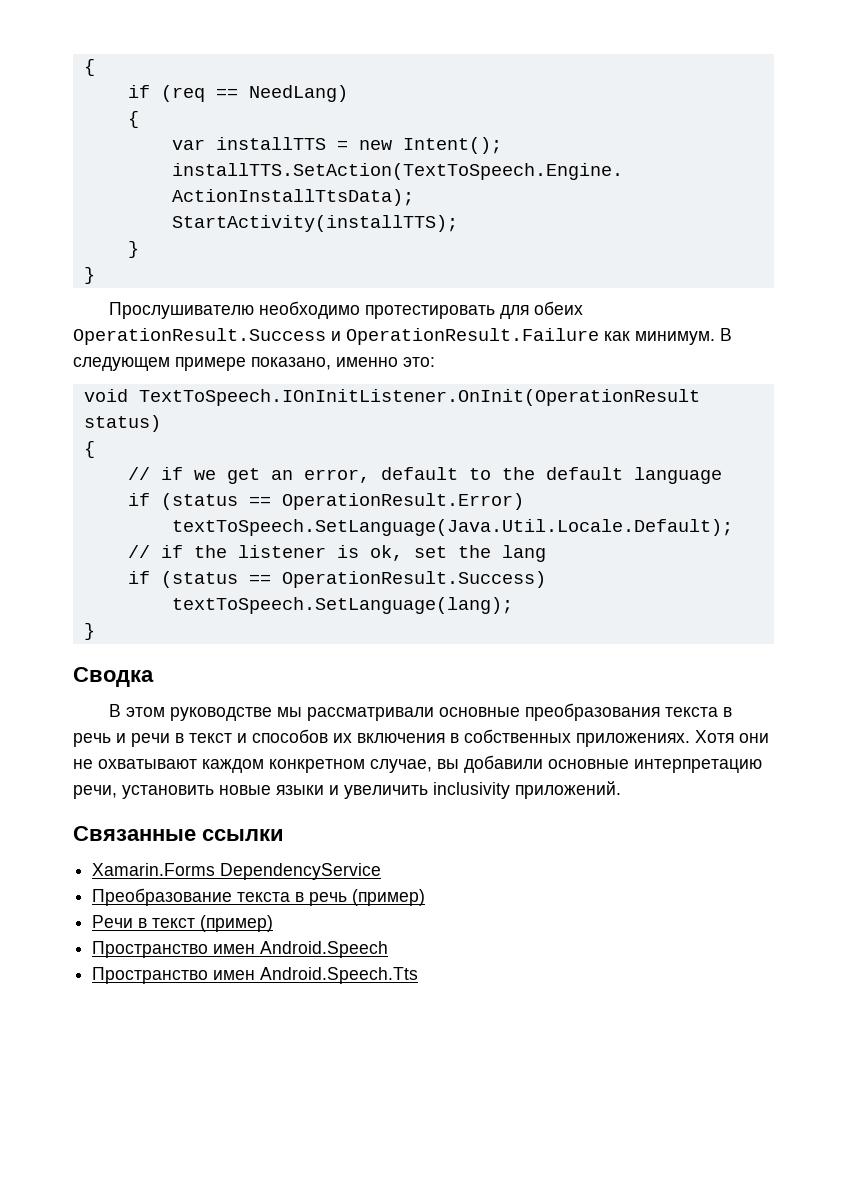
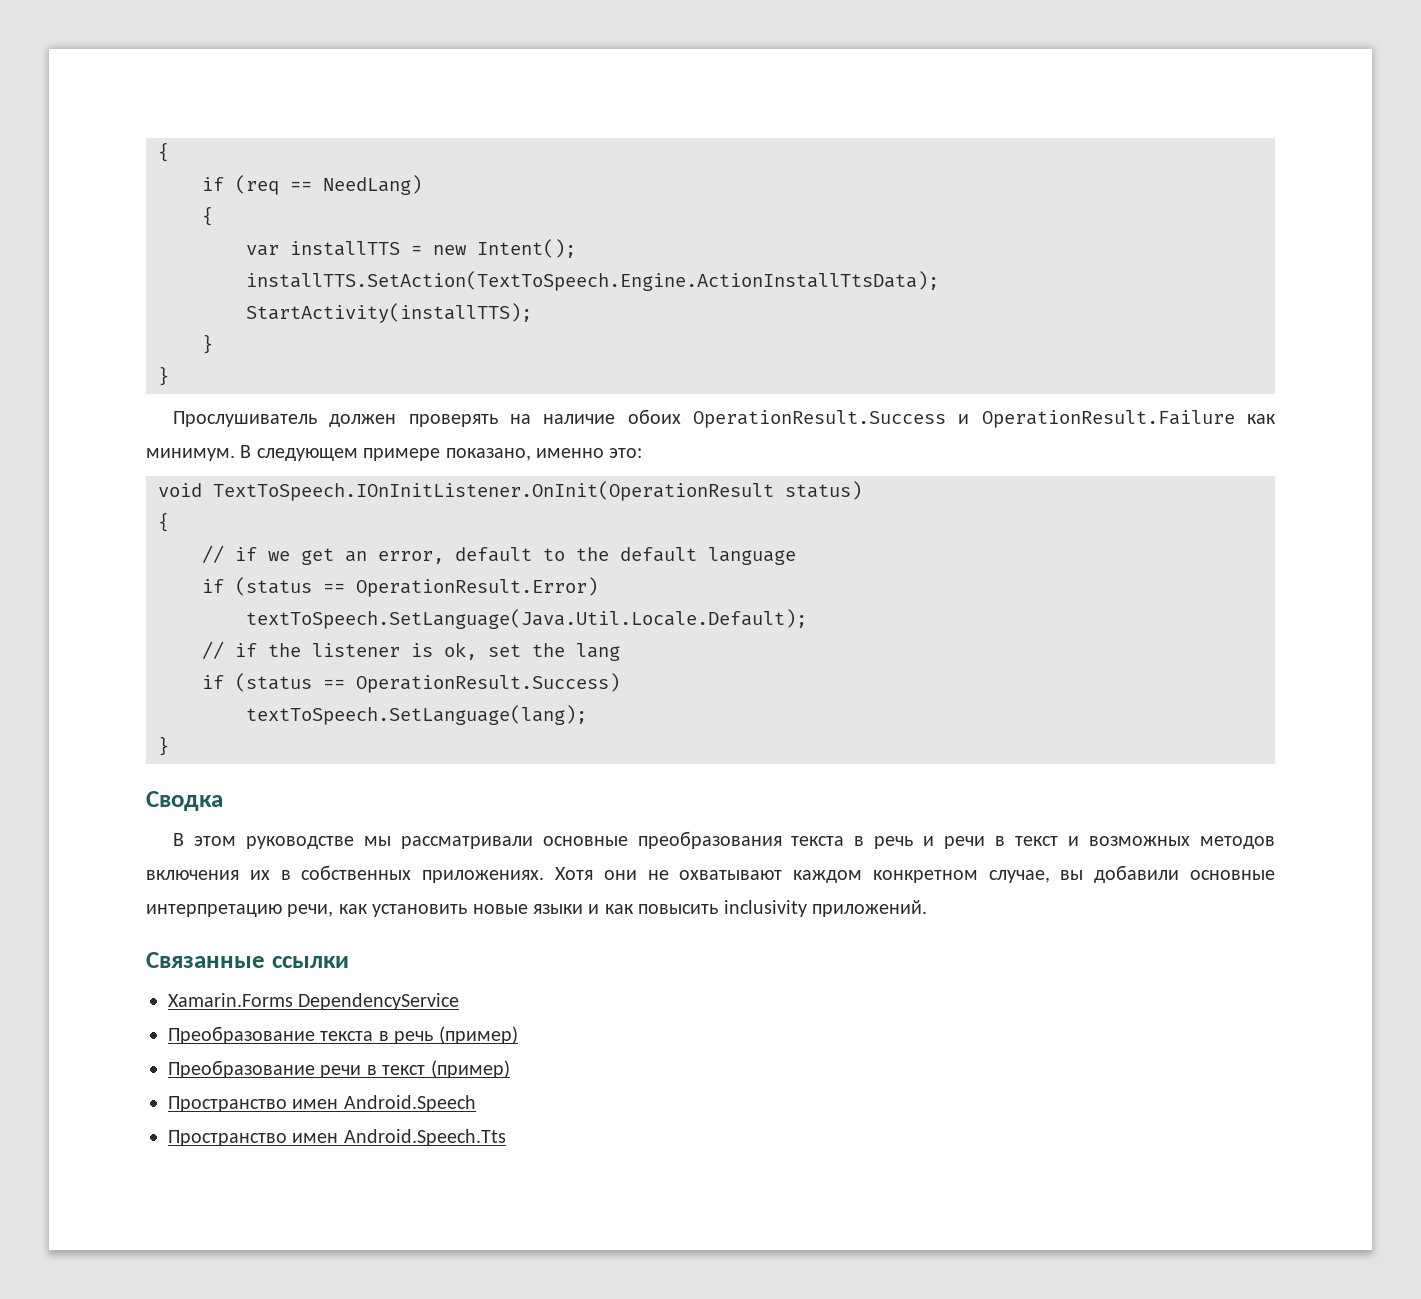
[108,301,583,319] Прослушивателю необходимо протестировать для обеих -> [172,409,681,427] Прослушиватель должен проверять на наличие обоих
[252,729,445,743] способов их включения -> [1089,836,1275,849] [146,870,270,880] возможных методов включения их
(117, 792) none -> [338,904,368,914] как
[344,785,428,799] увеличить -> [604,904,719,914] как повысить
[92,915,134,928] Речи -> [168,1060,362,1078] Преобразование речи

